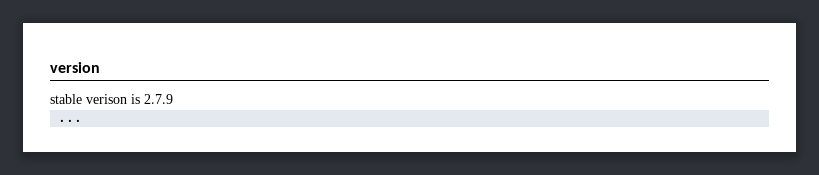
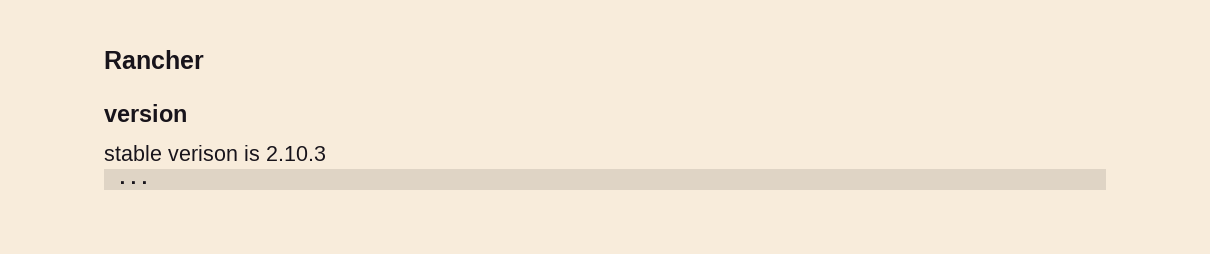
(50, 67) none -> [104,50,204,69] Rancher //
[144,94,173,104] 2.7.9 -> [266,146,326,161] 2.10.3

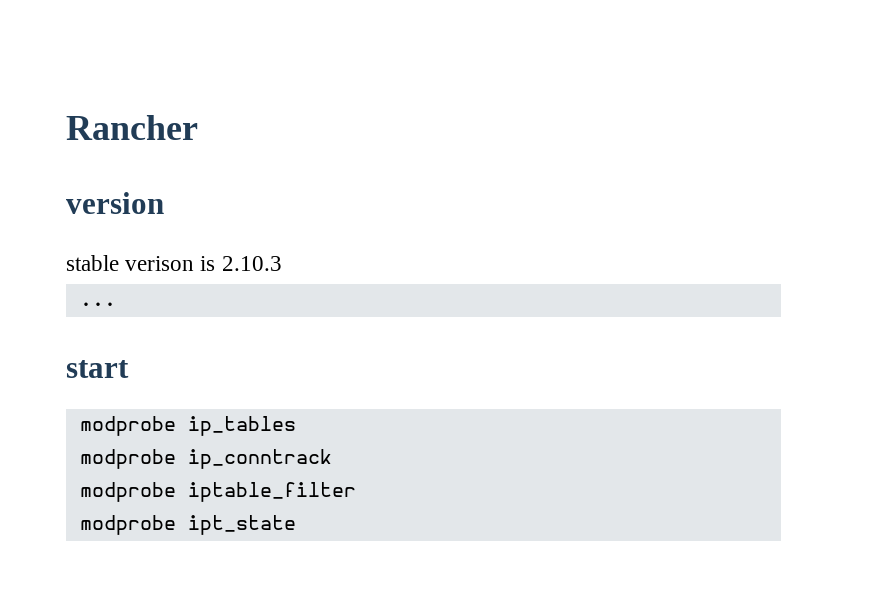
(150, 182) none -> [66,360,129,378] [79,416,296,436] [79,449,332,469] [79,482,356,502] [79,515,296,535] // start // modprobe ip_tables // modprobe ip_conntrack // modprobe iptable_filter // modprobe ipt_state

